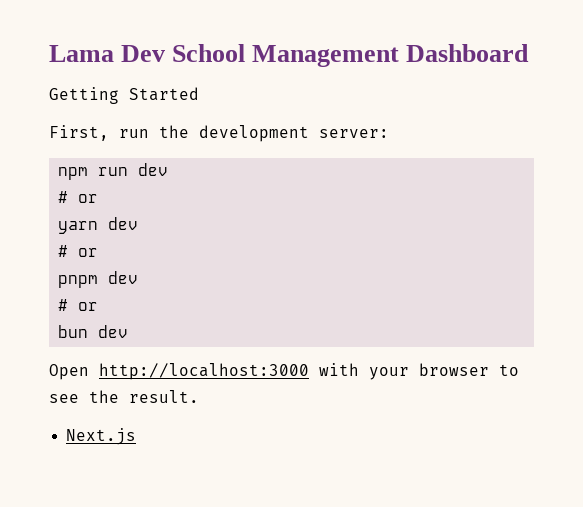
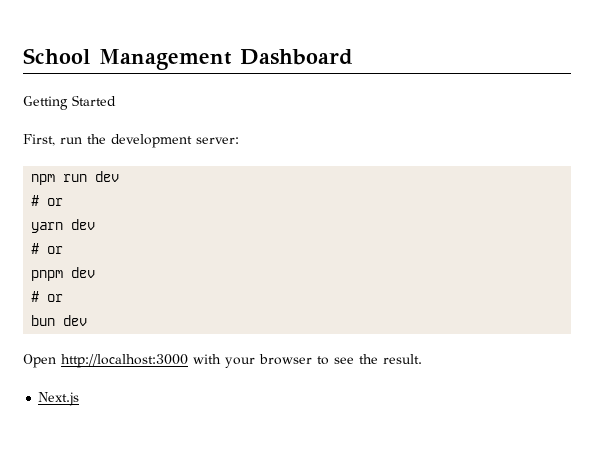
[49,45,166,62] Lama Dev -> (23, 56) none

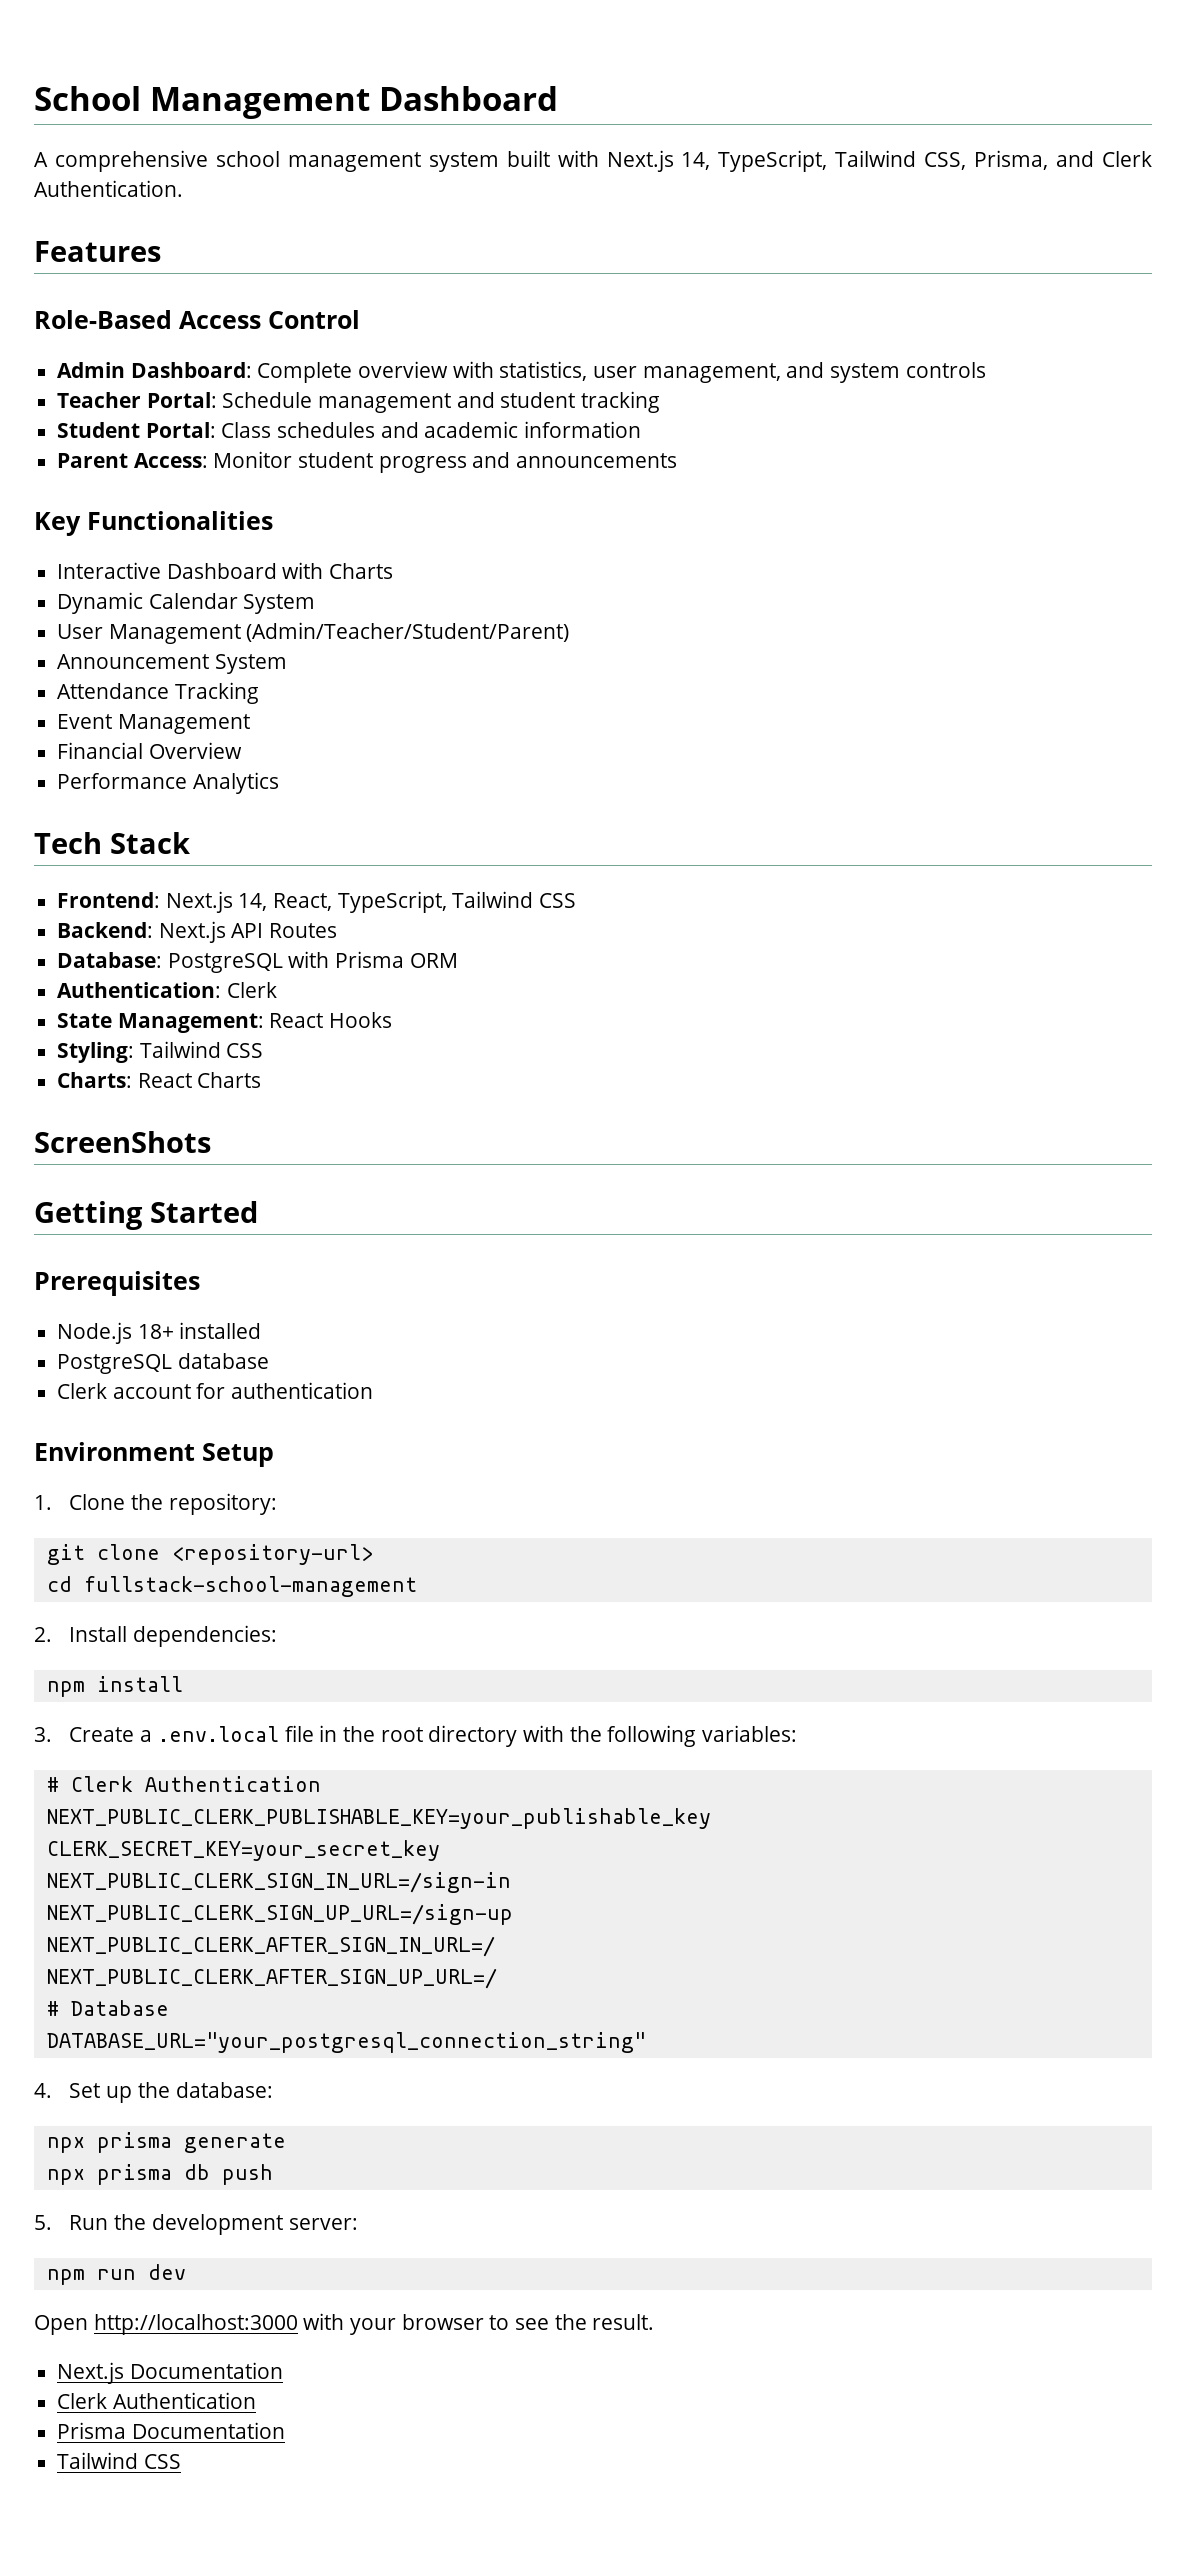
[23,95,116,110] [23,134,82,146] Getting Started // First, run -> [34,150,1152,172] [34,180,183,197] [34,241,161,262] [34,310,360,329] [57,361,986,383] [57,391,661,413] [57,421,642,438] [57,451,678,473] [34,511,273,536] [57,562,394,579] [57,592,316,614] [57,622,570,644] [57,654,287,674] [57,682,259,704] [57,714,250,734] [57,742,242,759] [57,772,279,794] [34,832,190,854] [57,891,577,913] [57,921,338,943] [57,951,458,973] [57,982,277,998] [57,1012,393,1033] [57,1041,264,1063] [57,1072,262,1088] [34,1131,211,1153] [34,1201,258,1230] [34,1271,200,1296] [57,1322,262,1344] [57,1353,269,1374] [57,1382,374,1399] [34,1442,274,1467] [34,1493,277,1515] [46,1544,373,1565] [46,1576,417,1597] [34,1625,278,1647] [46,1676,183,1697] [34,1725,797,1747] [46,1776,321,1792] [46,1808,711,1829] [46,1840,440,1861] [46,1872,511,1893] [46,1904,513,1925] [46,1936,495,1957] [46,1968,497,1989] [46,2000,169,2016] [46,2032,646,2053] [34,2082,273,2103] [46,2132,286,2153] [46,2164,273,2185] [34,2215,109,2230] A comprehensive school management system built with Next.js 14, TypeScript, Tailwind CSS, Prisma, and Clerk Authentication. // Features // Role-Based Access Control // Admin Dashboard: Complete overview with statistics, user management, and system controls // Teacher Portal: Schedule management and student tracking // Student Portal: Class schedules and academic information // Parent Access: Monitor student progress and announcements // Key Functionalities // Interactive Dashboard with Charts // Dynamic Calendar System // User Management (Admin/Teacher/Student/Parent) // Announcement System // Attendance Tracking // Event Management // Financial Overview // Performance Analytics // Tech Stack // Frontend: Next.js 14, React, TypeScript, Tailwind CSS // Backend: Next.js API Routes // Database: PostgreSQL with Prisma ORM // Authentication: Clerk // State Management: React Hooks // Styling: Tailwind CSS // Charts: React Charts // ScreenShots // Getting Started // Prerequisites // Node.js 18+ installed // PostgreSQL database // Clerk account for authentication // Environment Setup // 1. Clone the repository: // git clone <repository-url> // cd fullstack-school-management // 2. Install dependencies: // npm install // 3. Create a .env.local file in the root directory with the following variables: // # Clerk Authentication // NEXT_PUBLIC_CLERK_PUBLISHABLE_KEY=your_publishable_key // CLERK_SECRET_KEY=your_secret_key // NEXT_PUBLIC_CLERK_SIGN_IN_URL=/sign-in // NEXT_PUBLIC_CLERK_SIGN_UP_URL=/sign-up // NEXT_PUBLIC_CLERK_AFTER_SIGN_IN_URL=/ // NEXT_PUBLIC_CLERK_AFTER_SIGN_UP_URL=/ // # Database // DATABASE_URL="your_postgresql_connection_string" // 4. Set up the database: // npx prisma generate // npx prisma db push // 5. Run
[31,195,64,206] [31,219,96,233] [31,243,64,254] [31,267,96,281] [31,291,64,302] [31,315,88,326] // # or // yarn dev // # or // pnpm dev // # or // bun dev -> (186, 2272) none
(80, 399) none -> [129,2362,283,2379] [57,2392,256,2409] [57,2422,285,2439] [57,2452,181,2469] Documentation // Clerk Authentication // Prisma Documentation // Tailwind CSS

